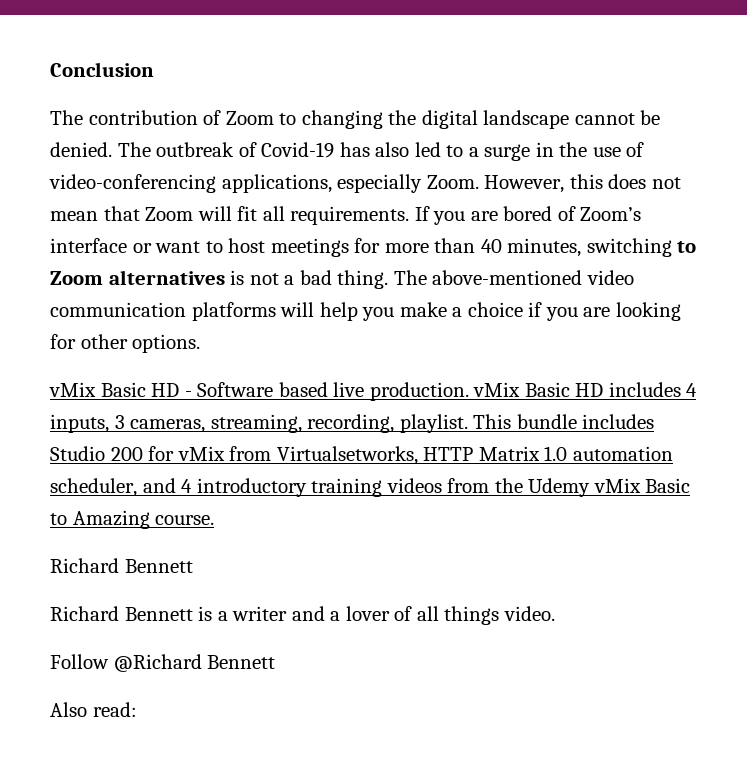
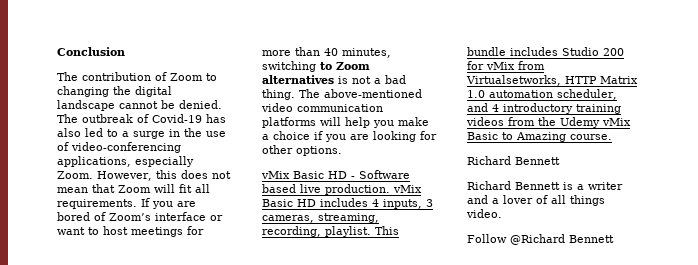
[50,702,137,717] // Also read: -> (614, 239) none

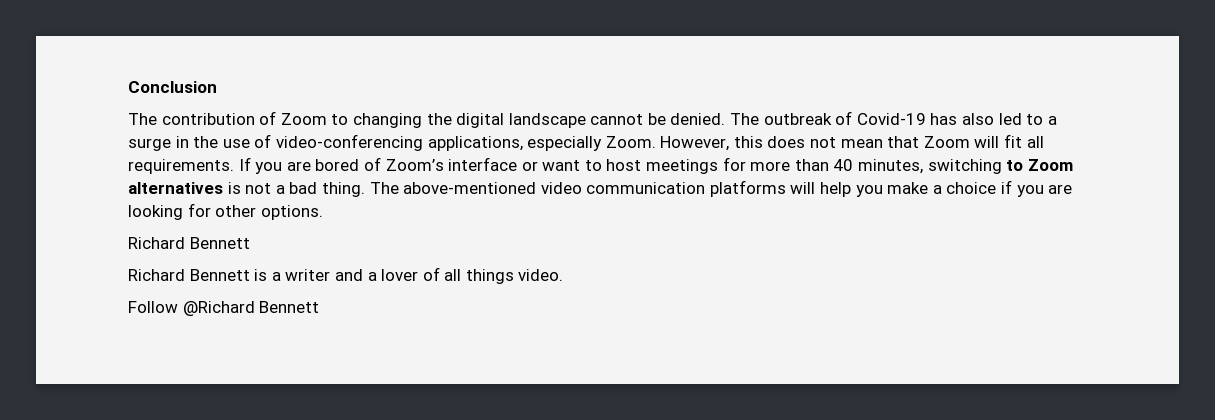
[261,170,410,179] [262,184,422,195] [262,198,433,209] [262,213,379,223] [262,226,399,237] [467,47,624,56] [467,61,545,70] [466,75,638,86] [467,89,617,100] [467,103,621,114] [466,117,631,128] [467,132,612,142] // vMix Basic HD - Software based live production. vMix Basic HD includes 4 inputs, 3 cameras, streaming, recording, playlist. This bundle includes Studio 200 for vMix from Virtualsetworks, HTTP Matrix 1.0 automation scheduler, and 4 introductory training videos from the Udemy vMix Basic to Amazing course. -> (323, 212) none

